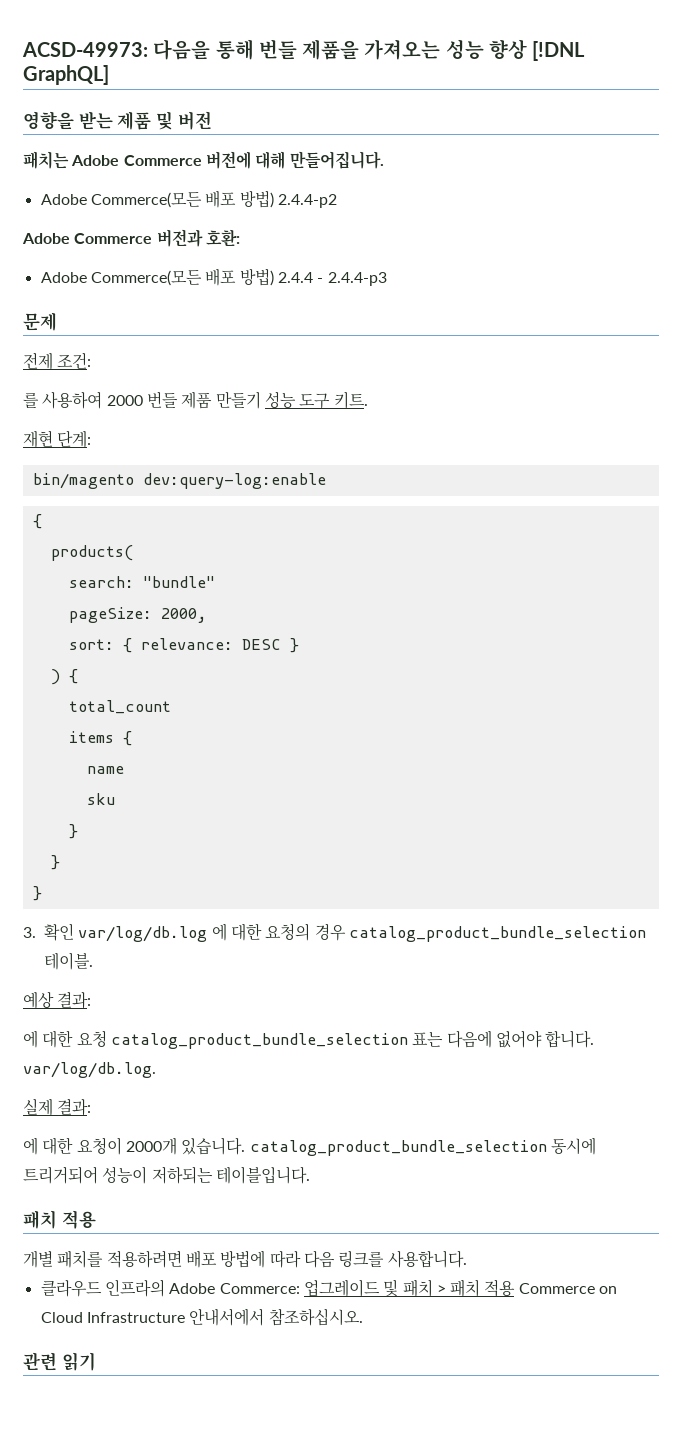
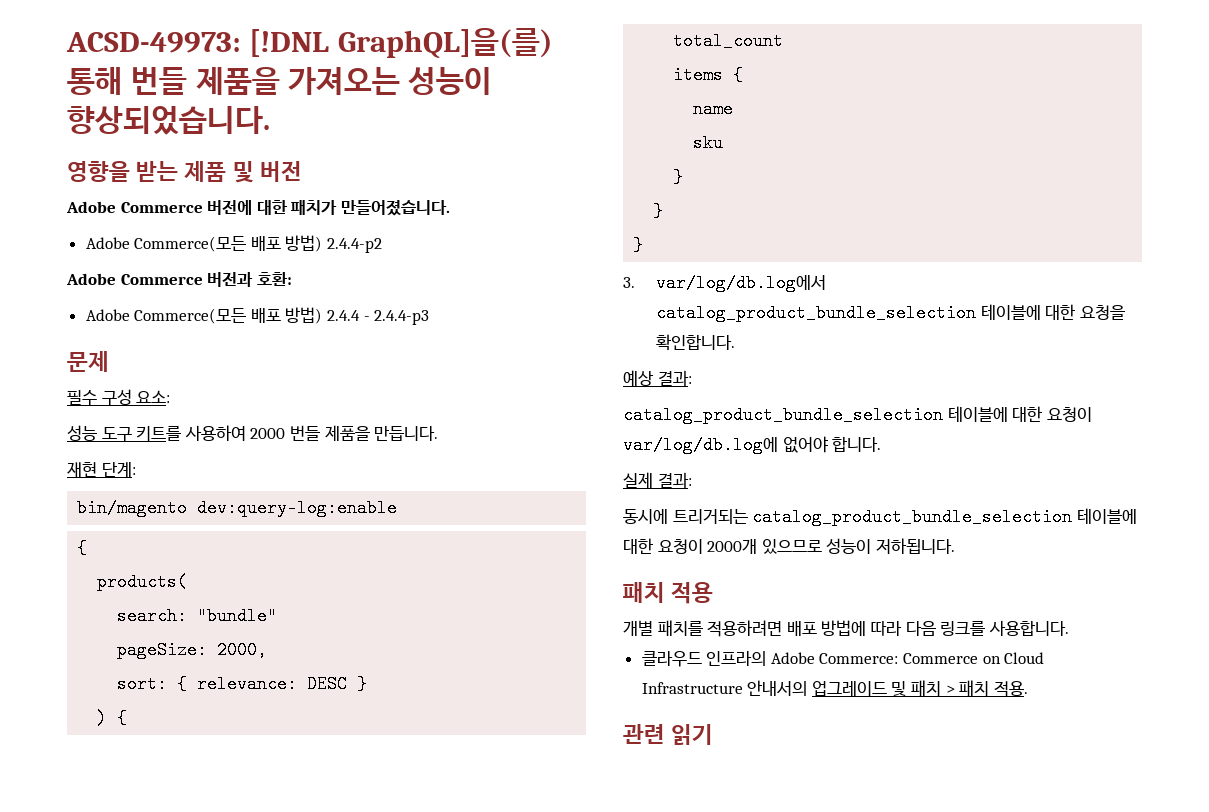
[153,39,211,60] 다음을 -> [249,28,553,59] [!DNL GraphQL]을(를)
[445,39,586,61] [23,65,109,85] 성능 향상 [!DNL GraphQL] -> [408,67,493,95] [67,106,270,135] 성능이 향상되었습니다.
[23,151,69,169] 패치는 -> (302, 171) none
[255,151,384,169] 대해 만들어집니다. -> [256,200,450,216] 대한 패치가 만들어졌습니다.
[23,352,92,370] [23,391,368,409] 전제 조건: // 를 사용하여 2000 번들 제품 만들기 성능 도구 키트. -> [67,389,171,406] [67,425,439,441] 필수 구성 요소: // 성능 도구 키트를 사용하여 2000 번들 제품을 만듭니다.
[44,923,646,942] [44,952,93,970] [23,991,92,1009] [23,1030,492,1049] 확인 var/log/db.log 에 대한 요청의 경우 catalog_product_bundle_selection 테이블. // 예상 결과: // 에 대한 요청 catalog_product_bundle_selection 표는 다음에 -> [656,274,827,292] [656,304,1125,322] [656,334,736,351] [623,370,692,386] [623,406,1092,424] [623,436,778,454] var/log/db.log에서 catalog_product_bundle_selection 테이블에 대한 요청을 확인합니다. // 예상 결과: // catalog_product_bundle_selection 테이블에 대한 요청이 var/log/db.log에
[23,1062,156,1078] var/log/db.log. -> (882, 444) none
[23,1137,596,1156] [23,1166,310,1184] 에 대한 요청이 2000개 있습니다. catalog_product_bundle_selection 동시에 트리거되어 성능이 저하되는 테이블입니다. -> [623,508,1137,526] [623,538,955,554] 동시에 트리거되는 catalog_product_bundle_selection 테이블에 대한 요청이 2000개 있으므로 성능이 저하됩니다.
(300, 1288) none -> [903,652,1045,664] [641,680,808,696] Commerce on Cloud Infrastructure 안내서의
[484,1279,618,1297] [40,1308,363,1326] 적용 Commerce on Cloud Infrastructure 안내서에서 참조하십시오. -> [993,681,1028,697] 적용.

